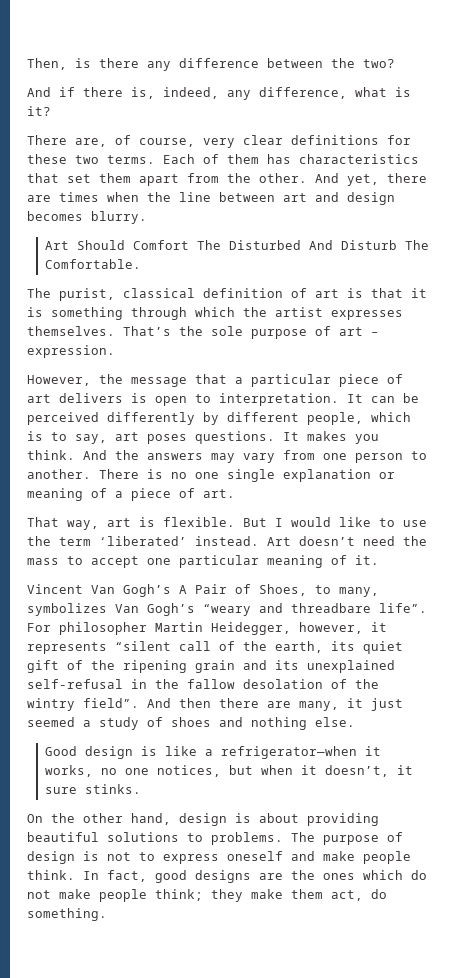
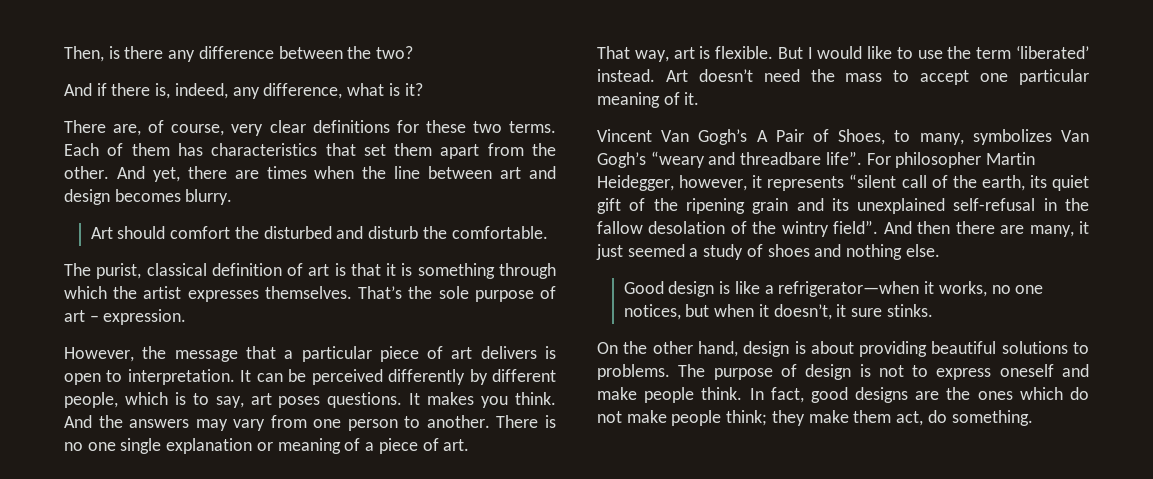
[76,240,429,250] [44,259,141,269] Should Comfort The Disturbed And Disturb The Comfortable. -> [117,226,548,239] should comfort the disturbed and disturb the comfortable.

